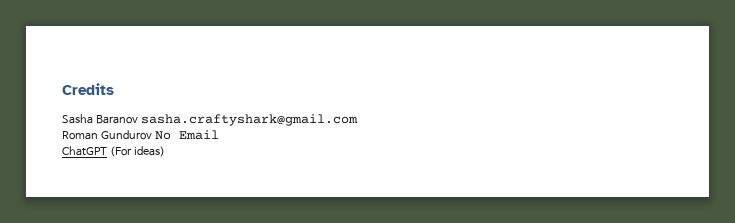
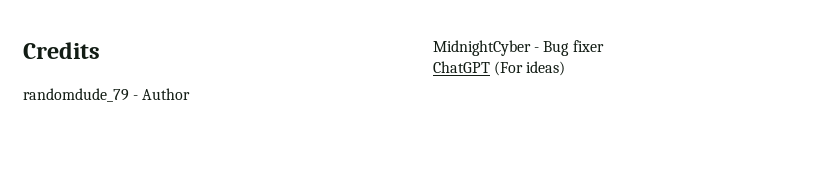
[62,114,358,126] [62,130,219,140] Sasha Baranov sasha.craftyshark@gmail.com // Roman Gundurov No Email -> [23,88,191,102] [433,40,604,56] randomdude_79 - Author // MidnightCyber - Bug fixer

